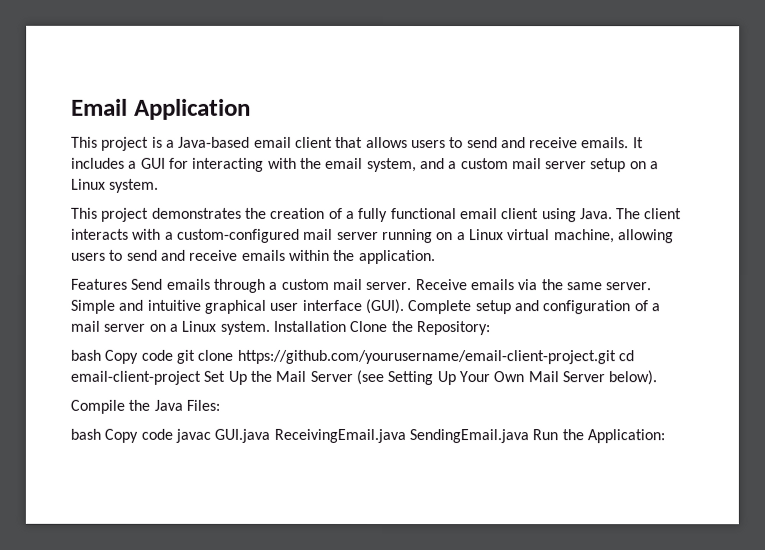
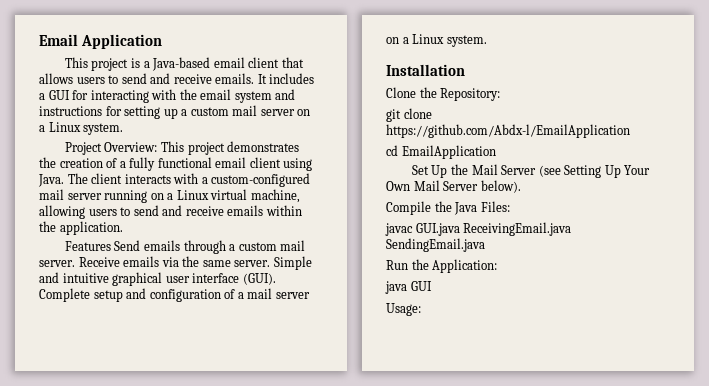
[366,157,445,173] system, and -> [234,89,296,103] [39,106,178,119] system and instructions for setting up
[590,158,660,173] [71,178,160,193] setup on a Linux system. // -> [297,109,311,116] [39,122,124,135] [64,142,158,155] on a Linux system. // Project Overview:
(270, 327) none -> (487, 41) //
(346, 326) none -> (465, 70) //
[70,349,634,365] [70,370,201,385] bash Copy code git clone https://github.com/yourusername/email-client-project.git cd email-client-project -> [386,108,432,122] [386,124,630,138] [386,145,496,159] git clone https://github.com/Abdx-l/EmailApplication // cd EmailApplication //
[70,428,173,443] bash Copy code -> (510, 206) none
(529, 436) none -> (485, 245) //
(665, 436) none -> [385,281,432,294] [386,303,421,316] // java GUI // Usage:

